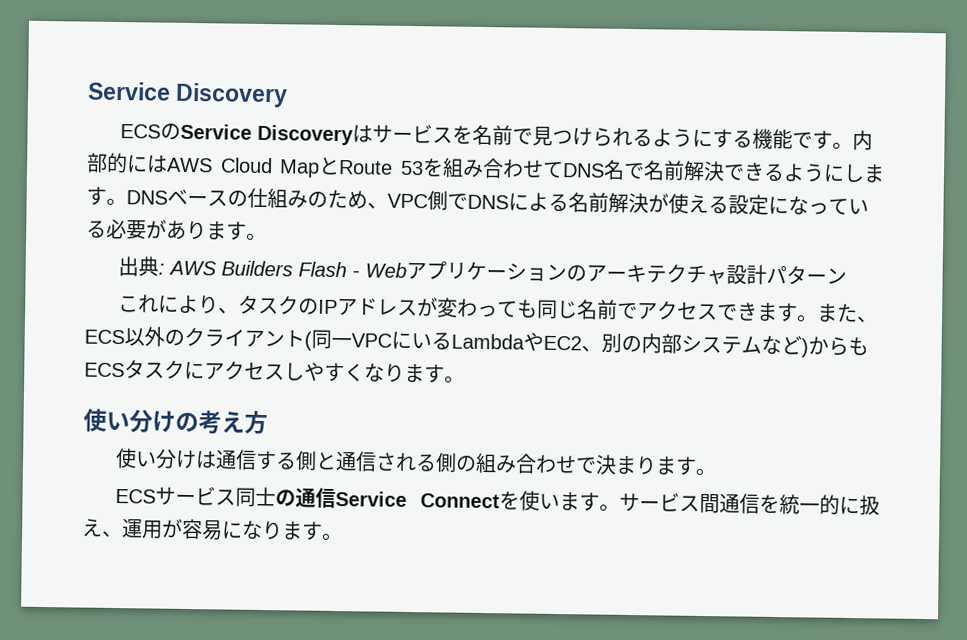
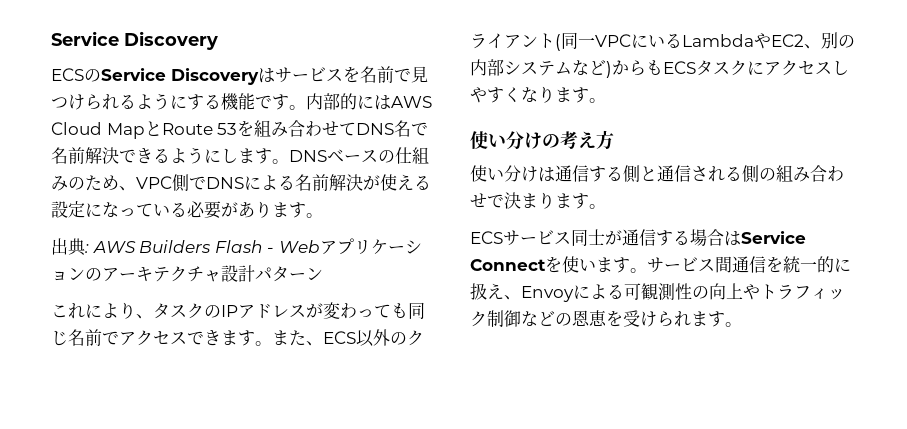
[274,487,336,509] の通信 -> [605,229,741,246] が通信する場合は
[121,518,283,541] 運用が容易になり -> [521,283,845,302] [470,310,691,327] Envoyによる可観測性の向上やトラフィック制御などの恩恵を受けられ

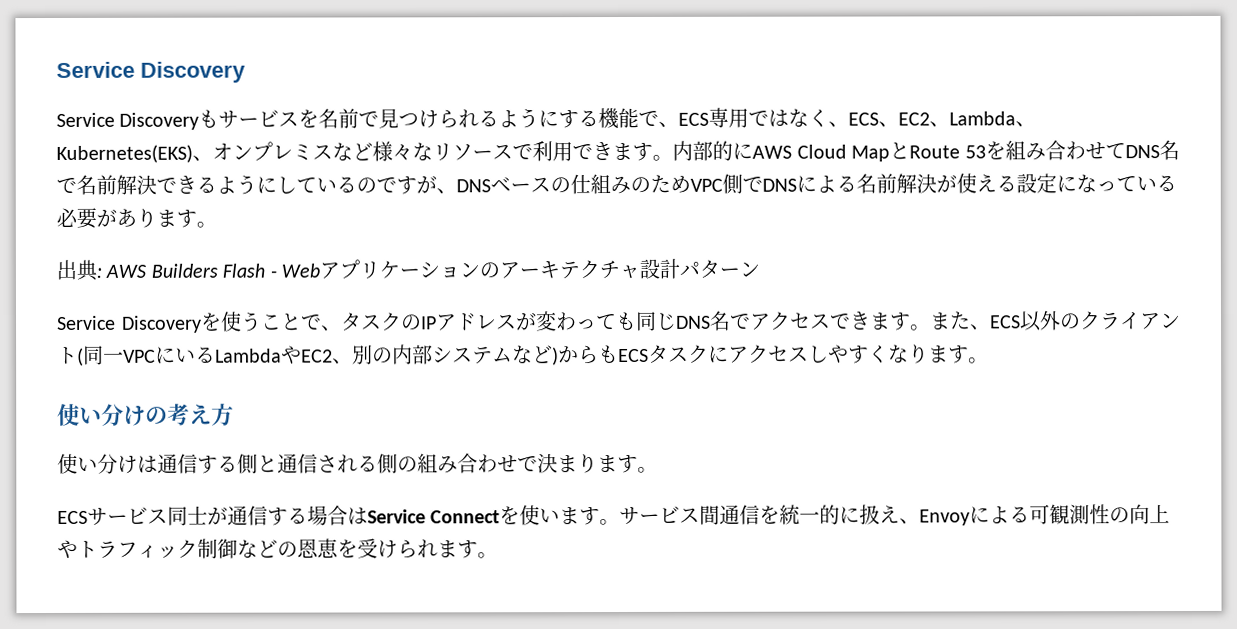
[51,68,275,85] ECSのService Discoveryは -> [56,109,220,130] Service Discoveryも
(272, 102) none -> [658,107,1037,128] [56,141,633,163] 、ECS専用ではなく、ECS、EC2、Lambda、Kubernetes(EKS)、オンプレミスなど様々なリソースで利用できま
[374,95,391,110] は -> (753, 151) none
[238,148,289,164] ます。 -> [296,175,457,195] ているのですが、
[119,186,136,191] 、 -> (691, 184) none
[51,302,136,319] これにより -> [57,311,322,333] Service Discoveryを使うことで
[68,329,102,346] 名前 -> [675,310,731,331] DNS名

